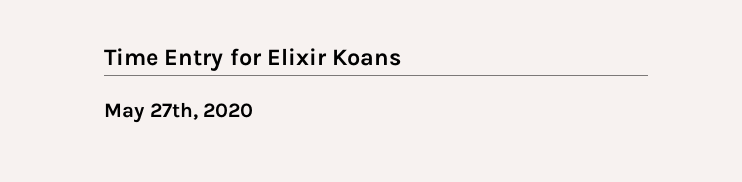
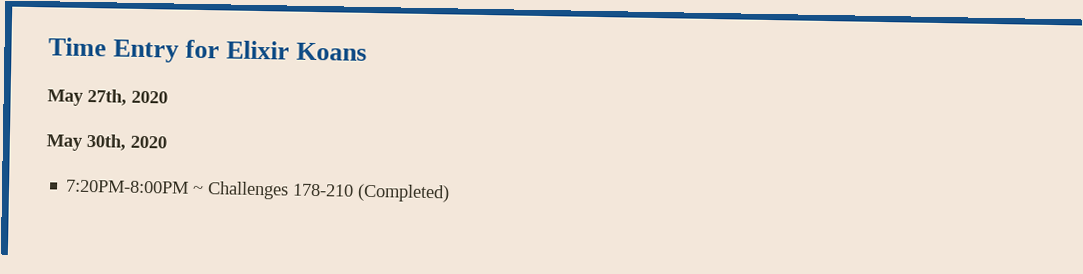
(254, 110) none -> [46,133,167,151] [65,179,451,203] // May 30th, 2020 // 7:20PM-8:00PM ~ Challenges 178-210 (Completed)

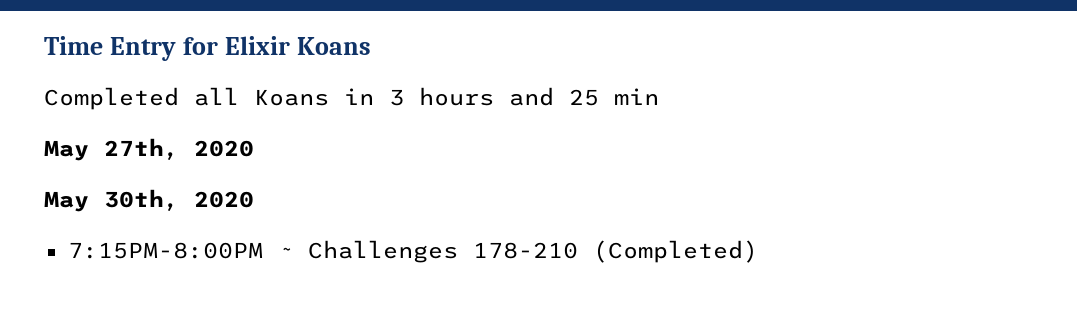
(368, 51) none -> [44,87,659,110] // Completed all Koans in 3 hours and 25 min
[65,179,190,194] 7:20PM-8:00PM -> [67,242,263,259] 7:15PM-8:00PM

